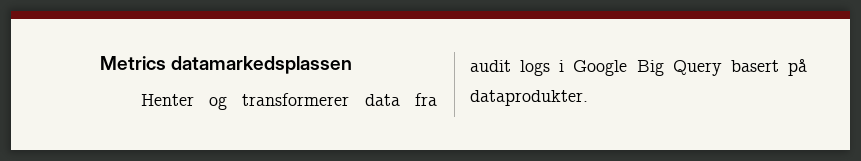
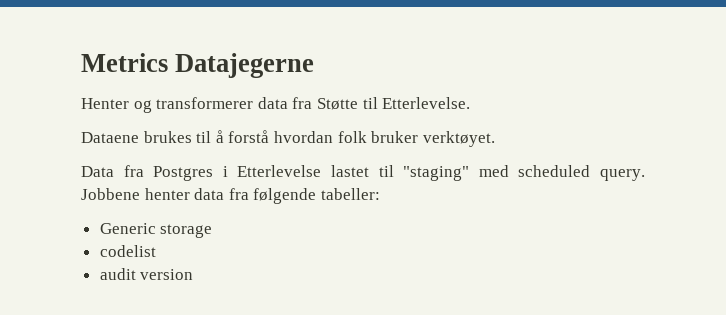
[171,56,353,74] datamarkedsplassen -> [175,53,315,78] Datajegerne
[470,59,807,76] [470,90,588,106] audit logs i Google Big Query basert på dataprodukter. -> [316,97,471,110] [81,130,495,147] [81,165,646,181] [81,188,380,204] [99,223,213,238] [99,245,156,257] [99,268,194,280] Støtte til Etterlevelse. // Dataene brukes til å forstå hvordan folk bruker verktøyet. // Data fra Postgres i Etterlevelse lastet til "staging" med scheduled query. Jobbene henter data fra følgende tabeller: // Generic storage // codelist // audit version

